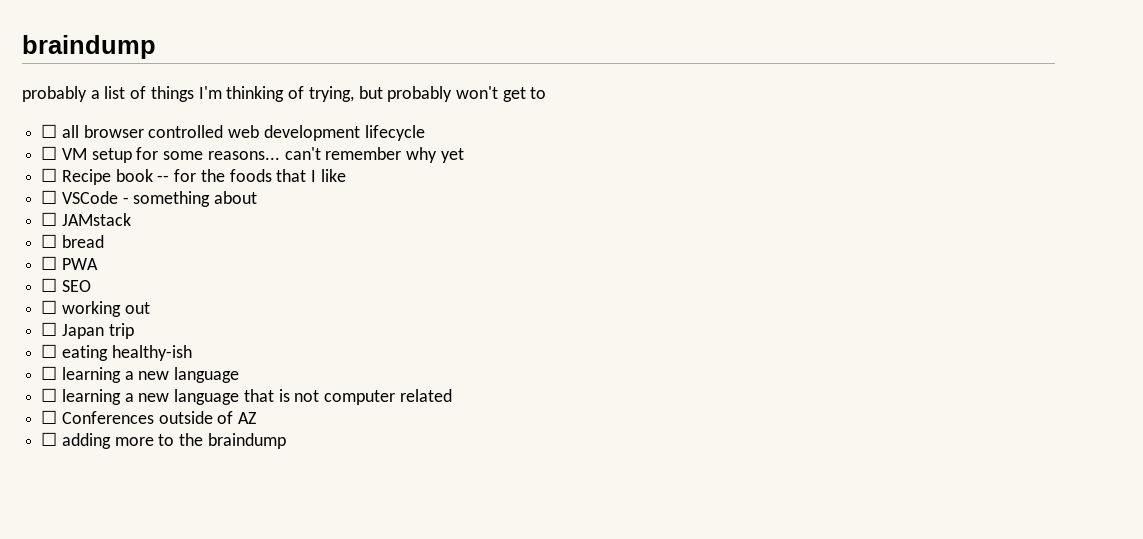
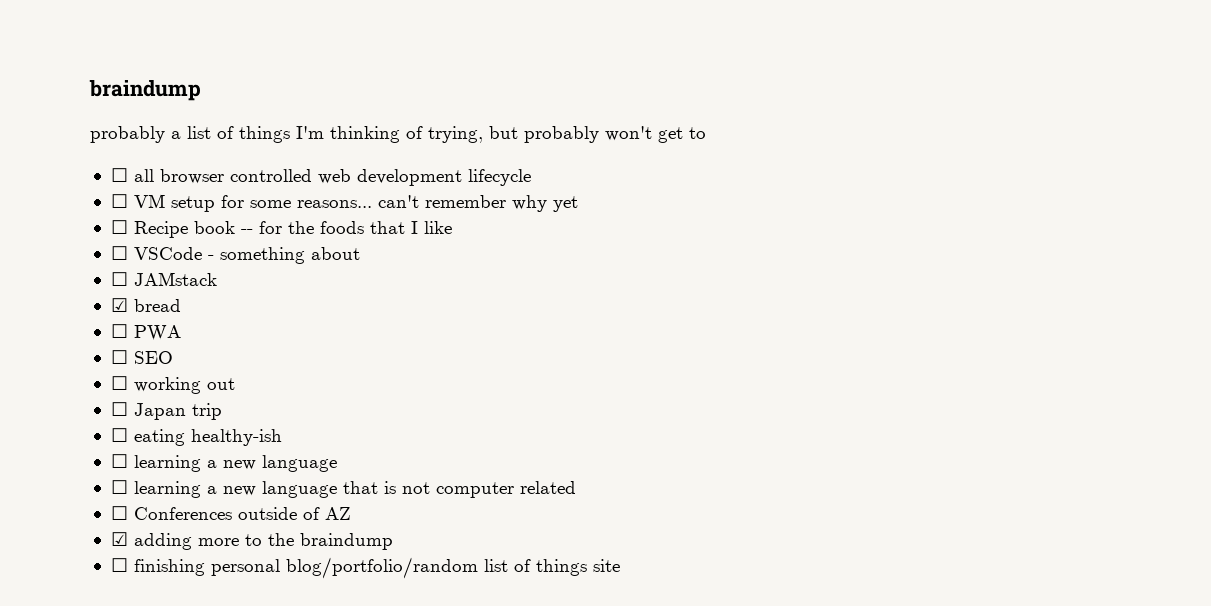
[41,234,58,248] ☐ -> [110,298,128,312] ☑
[41,432,58,446] ☐ -> [110,532,128,546] ☑
(286, 441) none -> [110,557,620,579] // ☐ finishing personal blog/portfolio/random list of things site

